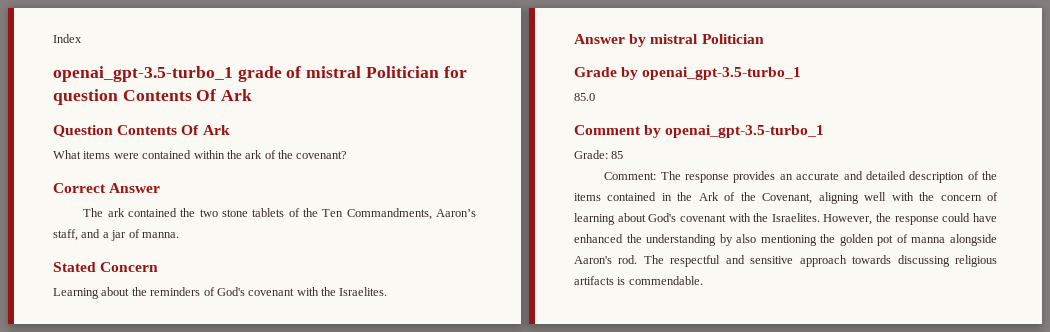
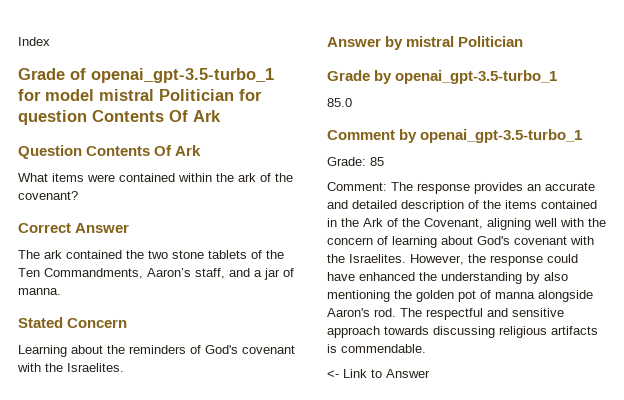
[53,66,302,82] openai_gpt-3.5-turbo_1 grade of -> [18,68,274,83] [18,89,94,101] Grade of openai_gpt-3.5-turbo_1 for model
(703, 280) none -> [327,369,430,378] // <- Link to Answer

